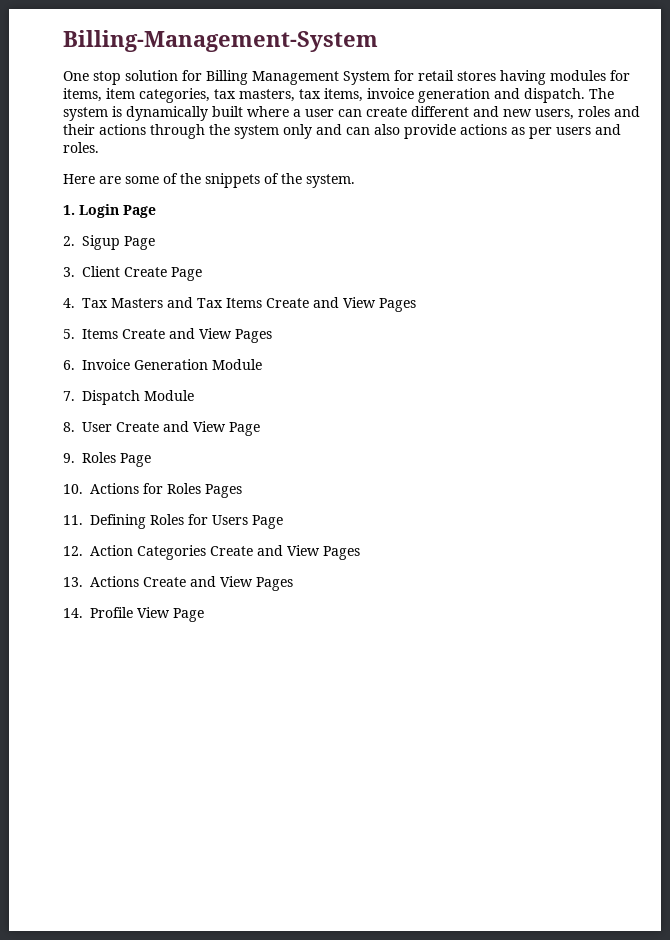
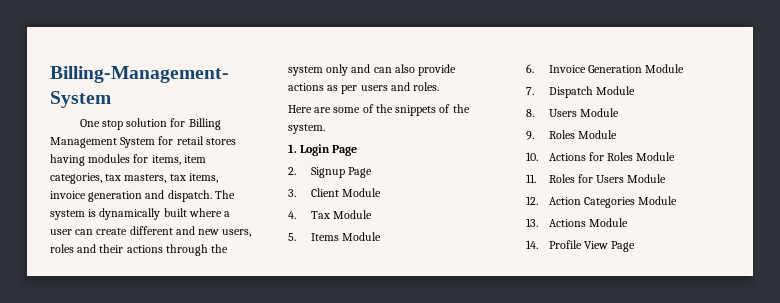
[82,235,121,250] Sigup -> [310,167,345,178] Signup
[124,267,203,281] Create Page -> [341,188,381,197] Module
[111,297,417,312] [63,328,273,343] Masters and Tax Items Create and View Pages // 5. Items Create and View Pages -> [332,210,372,219] [288,232,381,241] Module // 5. Items Module
[82,421,261,436] User Create and View Page -> [548,108,619,117] Users Module
[120,453,152,467] Page -> [577,130,617,139] Module
[205,484,242,498] Pages -> [636,152,676,161] Module
[90,514,146,529] Defining -> (536, 178) none
[252,515,283,529] Page -> [627,174,667,183] Module
[210,545,360,560] [63,576,293,591] Create and View Pages // 13. Actions Create and View Pages -> [638,196,678,205] [526,218,628,227] Module // 13. Actions Module

